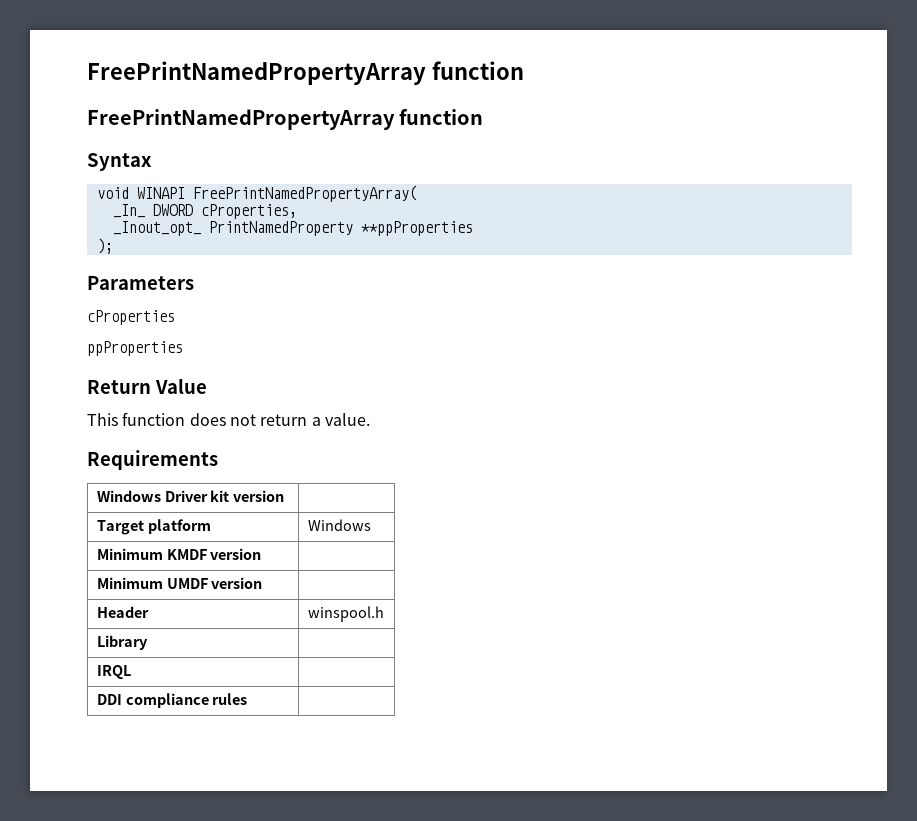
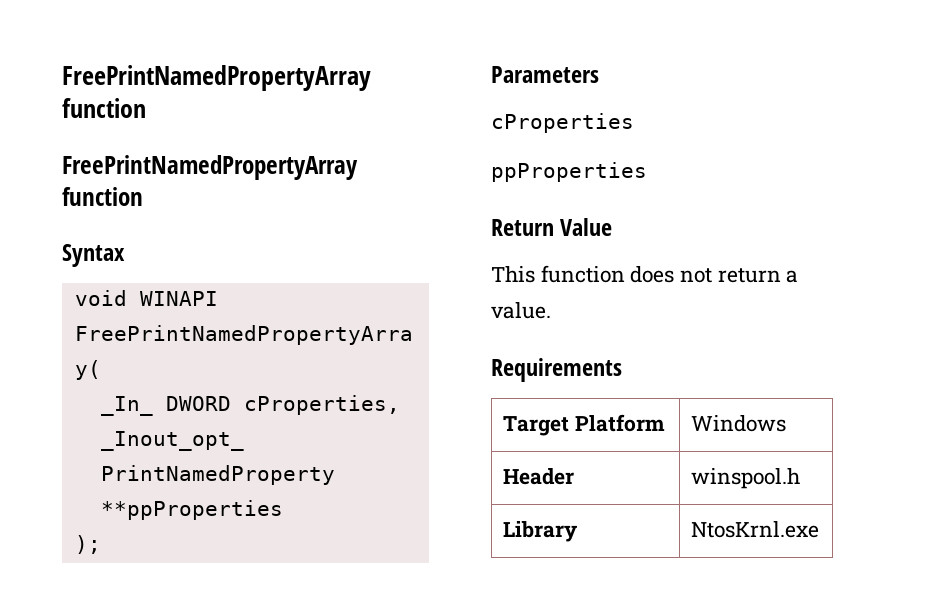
[96,490,285,502] // Windows Driver kit version | -> (622, 370) none
[147,519,211,534] [307,519,371,531] [96,548,262,560] [96,577,263,589] platform | Windows // Minimum KMDF version | // Minimum UMDF version | -> [574,414,665,432] [691,415,787,432] Platform | Windows
[96,665,131,679] [96,693,248,708] // IRQL | // DDI compliance rules | -> [691,521,820,538] NtosKrnl.exe

